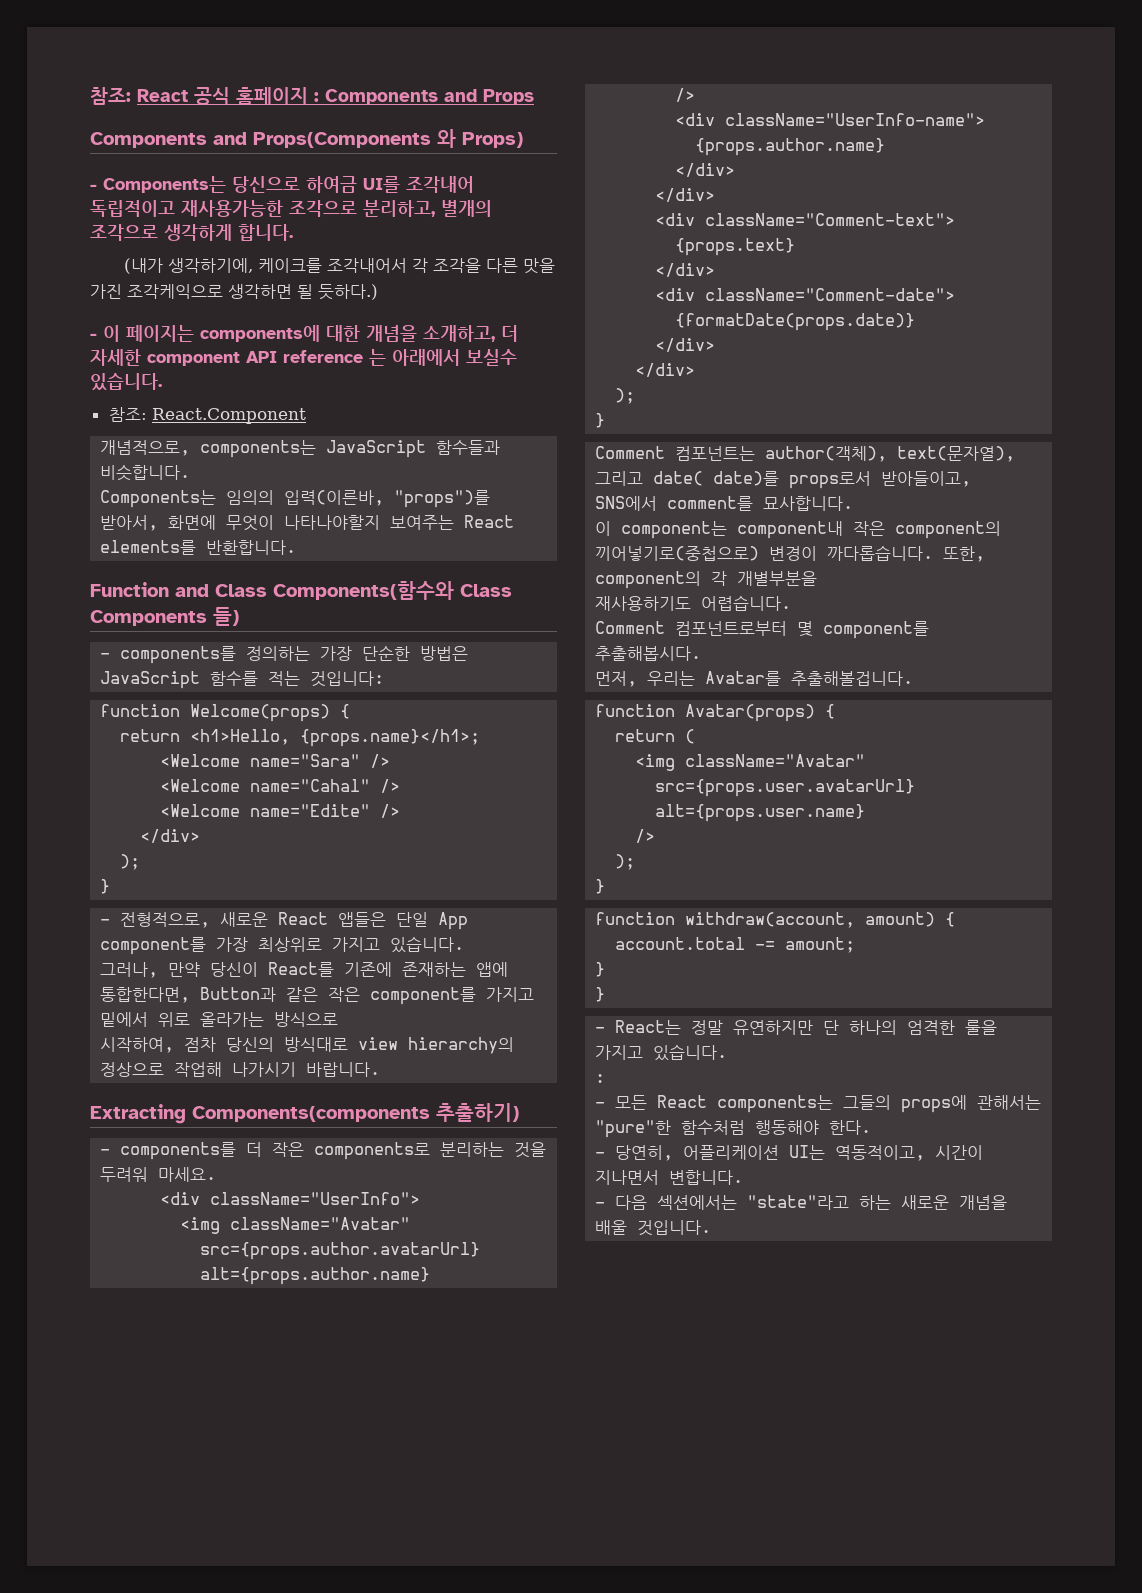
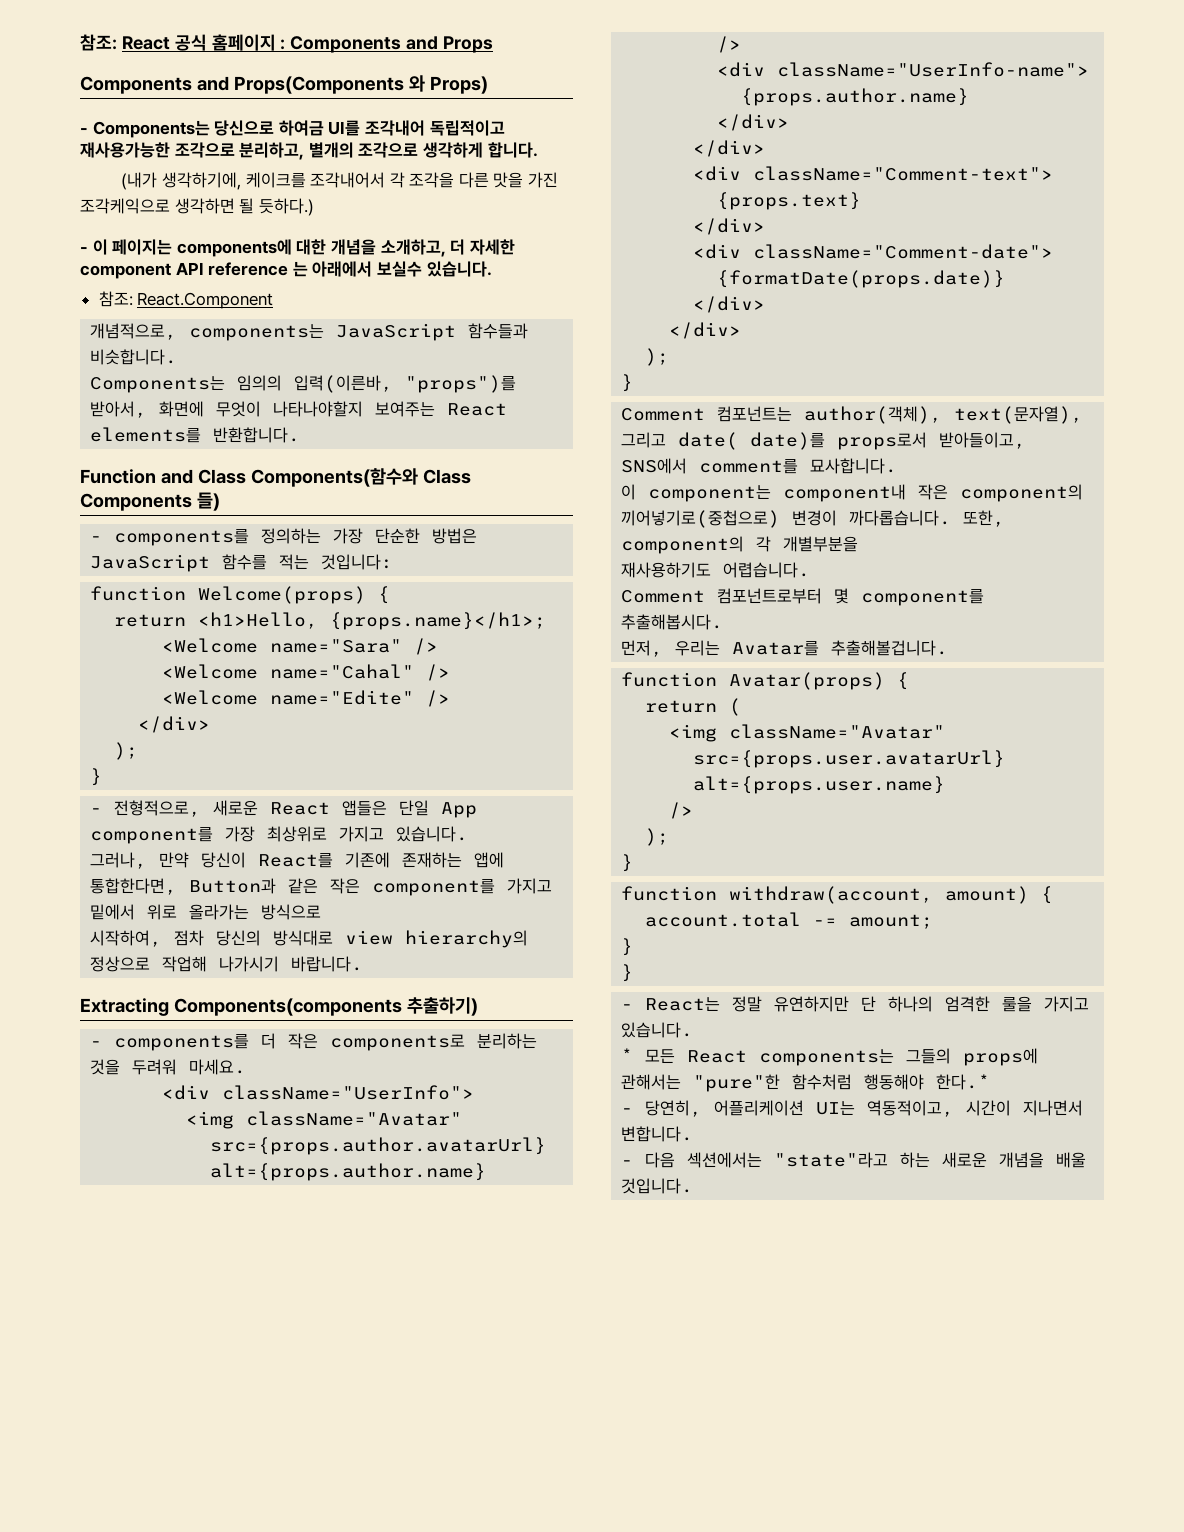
[595,1074,606,1083] [595,1102,606,1108] : // - -> [621,1048,634,1062] *
[829,1120,872,1135] 한다. -> [936,1074,991,1090] 한다.*

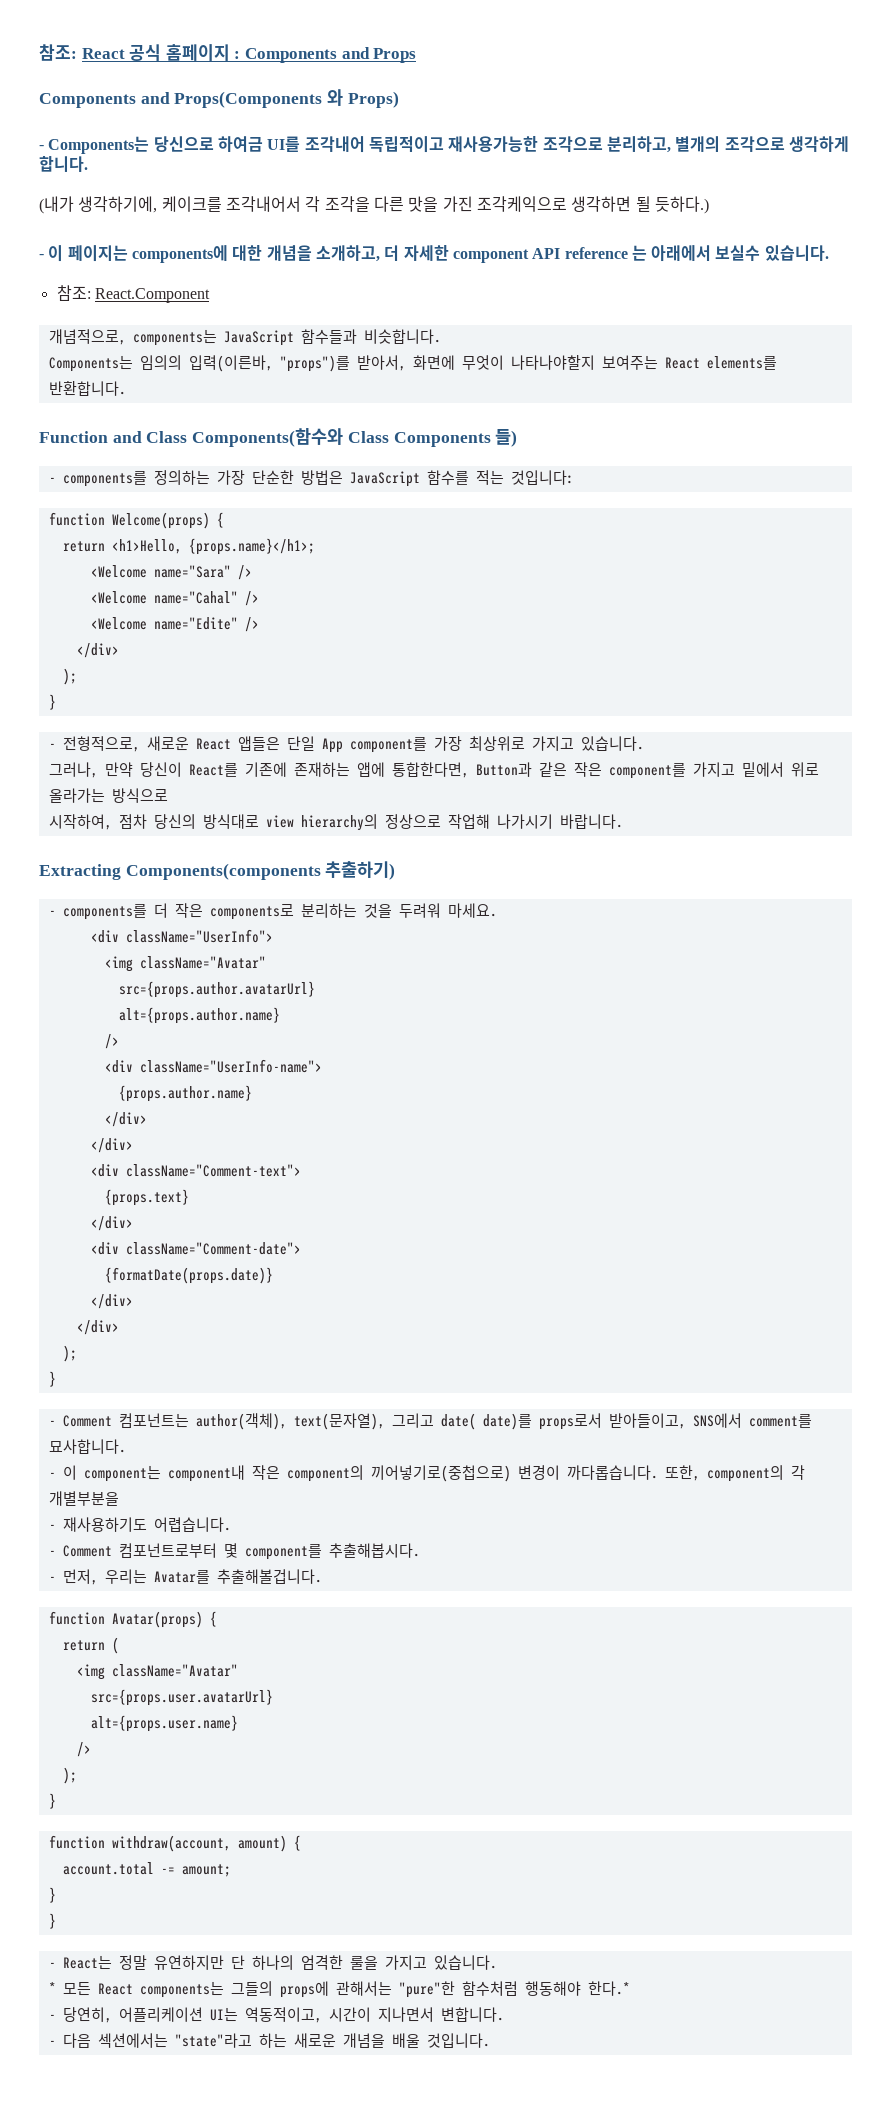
(634, 383) none -> [48,1420,56,1426] -
(898, 466) none -> [48,1472,56,1478] -
(859, 544) none -> [48,1524,56,1530] -
(811, 570) none -> [48,1550,56,1556] -
(724, 622) none -> [48,1576,56,1582] -

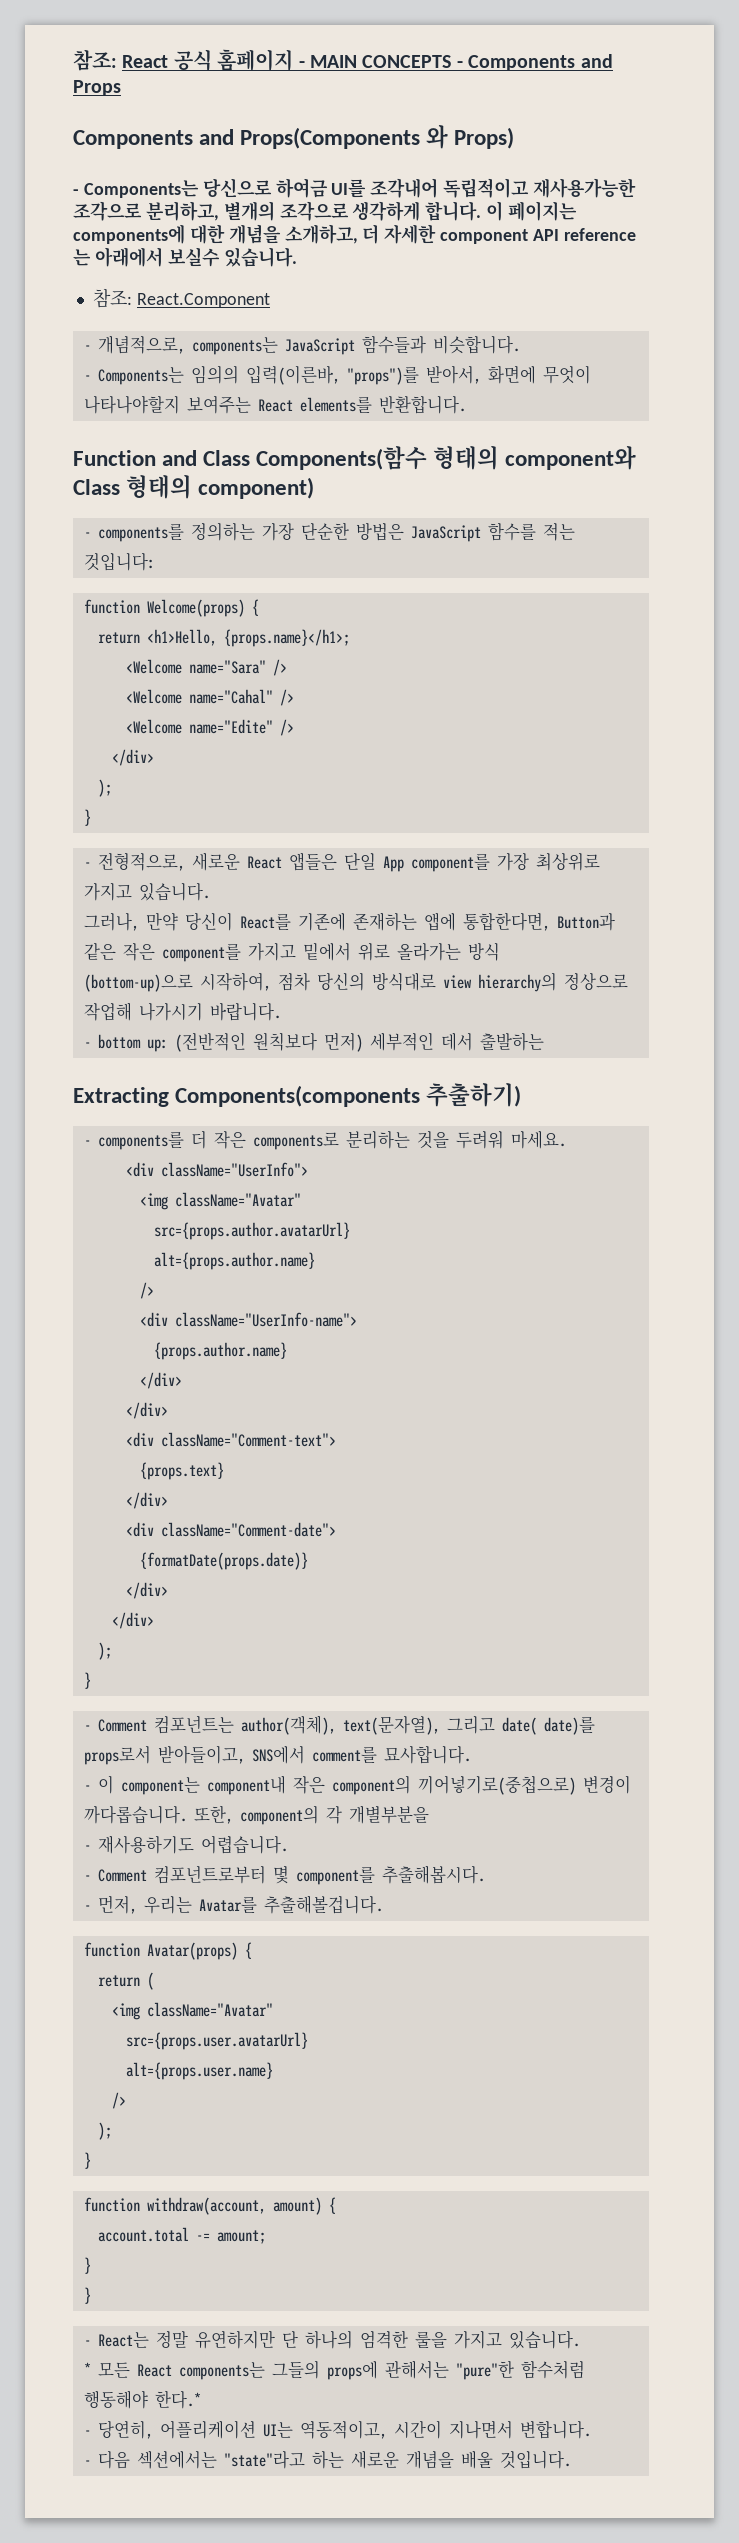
[234,51,241,59] : -> [298,55,463,68] - MAIN CONCEPTS -
[39,196,709,214] [39,254,44,259] // (내가 생각하기에, 케이크를 조각내어서 각 조각을 다른 맛을 가진 조각케익으로 생각하면 될 듯하다.) // - -> (482, 211) none
(210, 295) none -> [83,345,91,351] -
(441, 336) none -> [83,375,91,381] -
[192,428,518,447] Components(함수와 Class Components 들) -> [256,446,637,470] [73,475,315,499] Components(함수 형태의 component와 Class 형태의 component)
[111,788,168,803] 방식으로 // -> [467,942,500,961] [83,974,193,992] 방식 // (bottom-up)으로
(623, 821) none -> [83,1032,544,1052] // - bottom up: (전반적인 원칙보다 먼저) 세부적인 데서 출발하는

